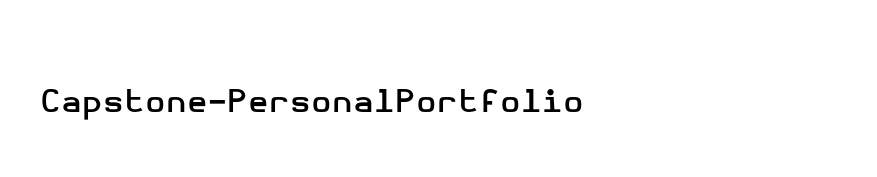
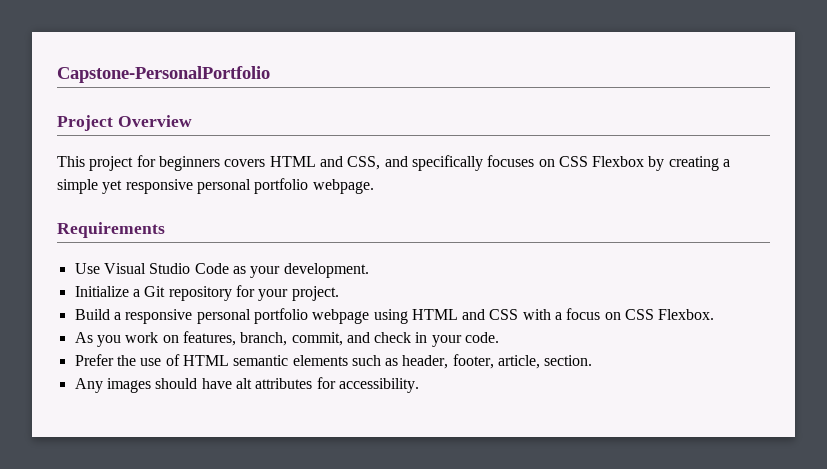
(584, 104) none -> [57,115,192,131] [57,155,731,171] [57,178,374,194] [57,222,165,238] [74,263,369,278] [74,285,339,301] [74,308,715,324] [74,331,500,347] [74,354,593,369] [74,377,419,393] // Project Overview // This project for beginners covers HTML and CSS, and specifically focuses on CSS Flexbox by creating a simple yet responsive personal portfolio webpage. // Requirements // Use Visual Studio Code as your development. // Initialize a Git repository for your project. // Build a responsive personal portfolio webpage using HTML and CSS with a focus on CSS Flexbox. // As you work on features, branch, commit, and check in your code. // Prefer the use of HTML semantic elements such as header, footer, article, section. // Any images should have alt attributes for accessibility.

